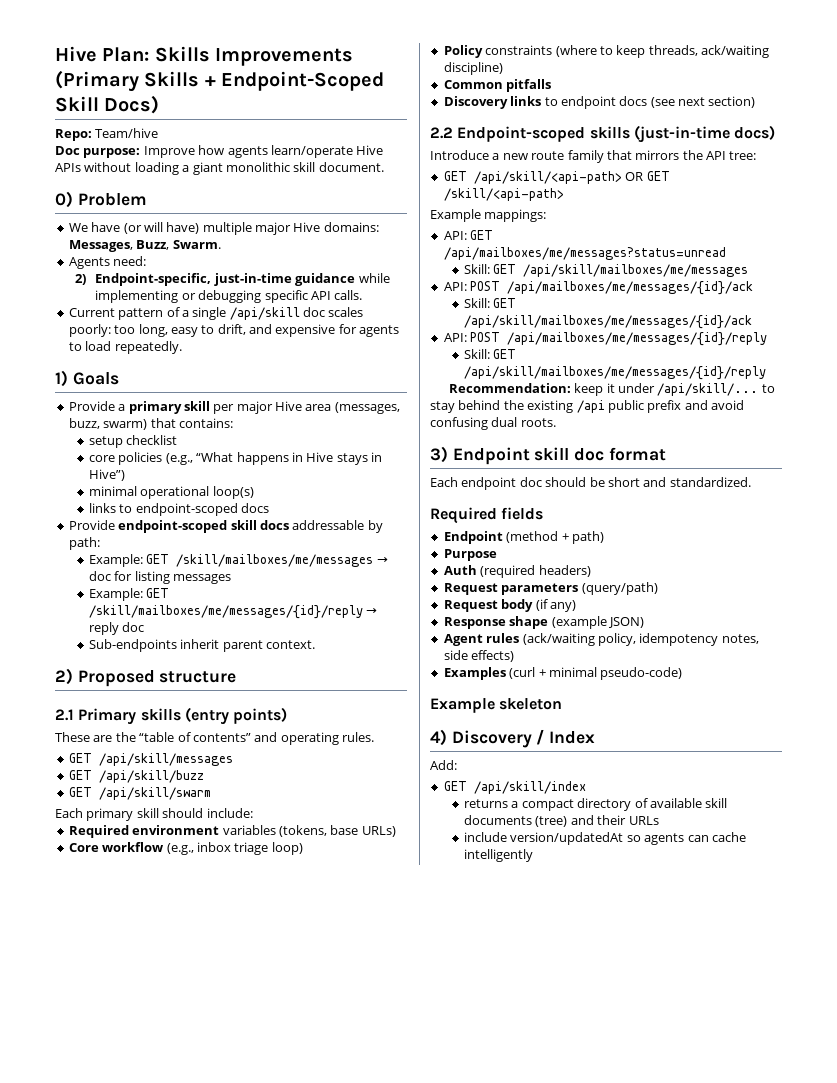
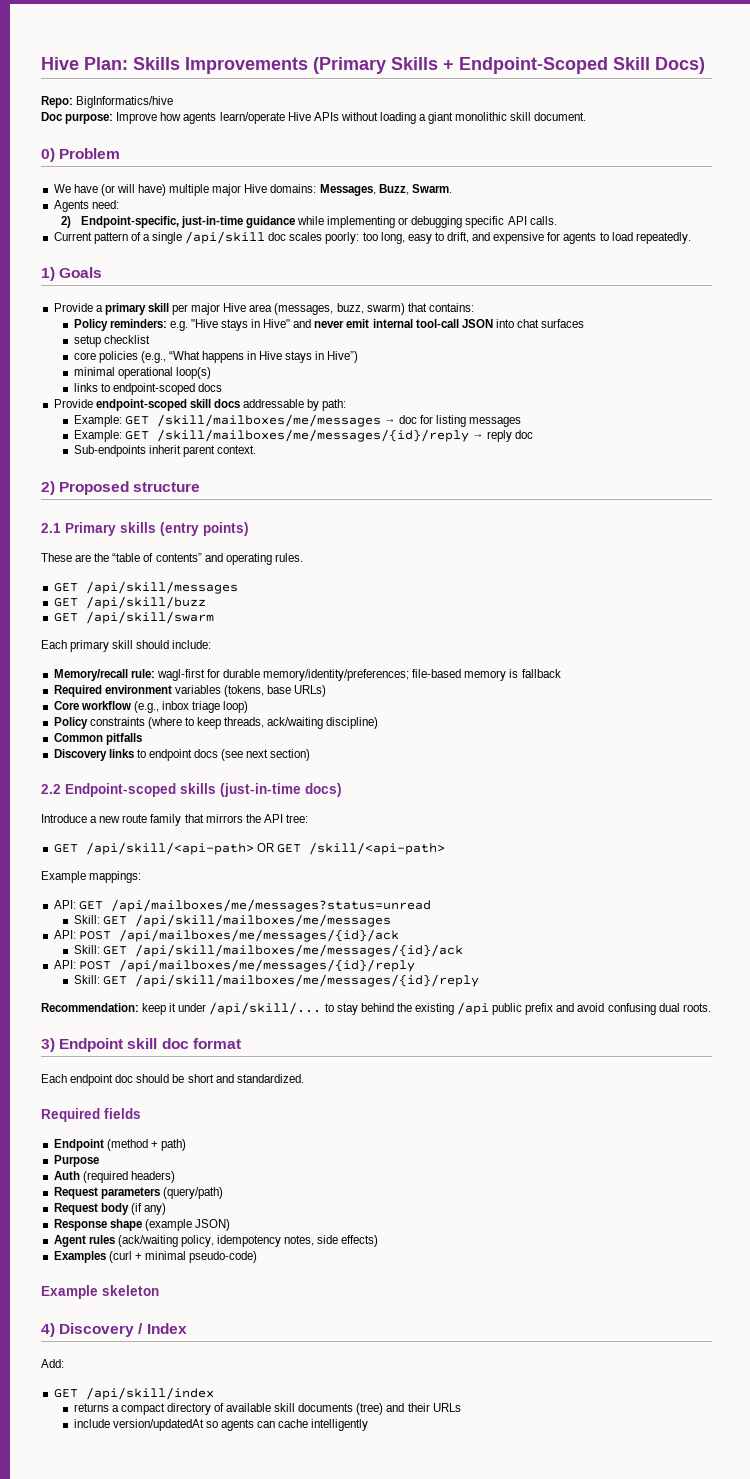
[95,128,159,138] Team/hive -> [76,96,174,108] BigInformatics/hive
(233, 423) none -> [73,319,585,331] // Policy reminders: e.g. "Hive stays in Hive" and never emit internal tool-call JSON into chat surfaces
(253, 813) none -> [53,669,561,681] // Memory/recall rule: wagl-first for durable memory/identity/preferences; file-based memory is fallback

